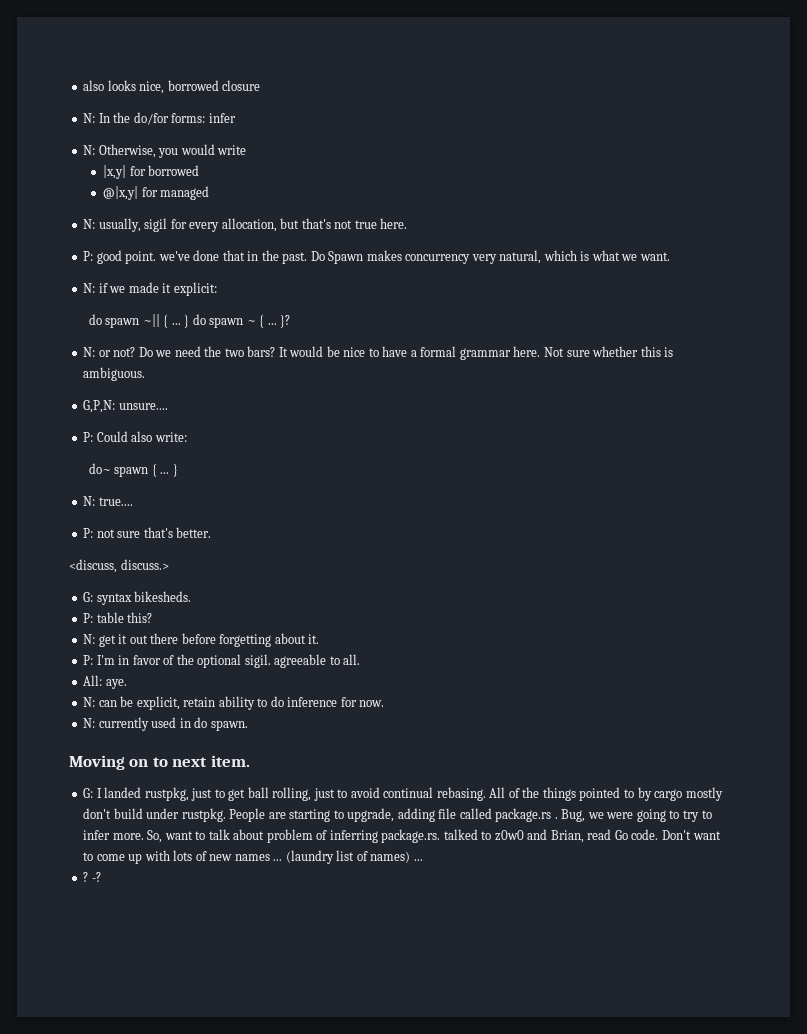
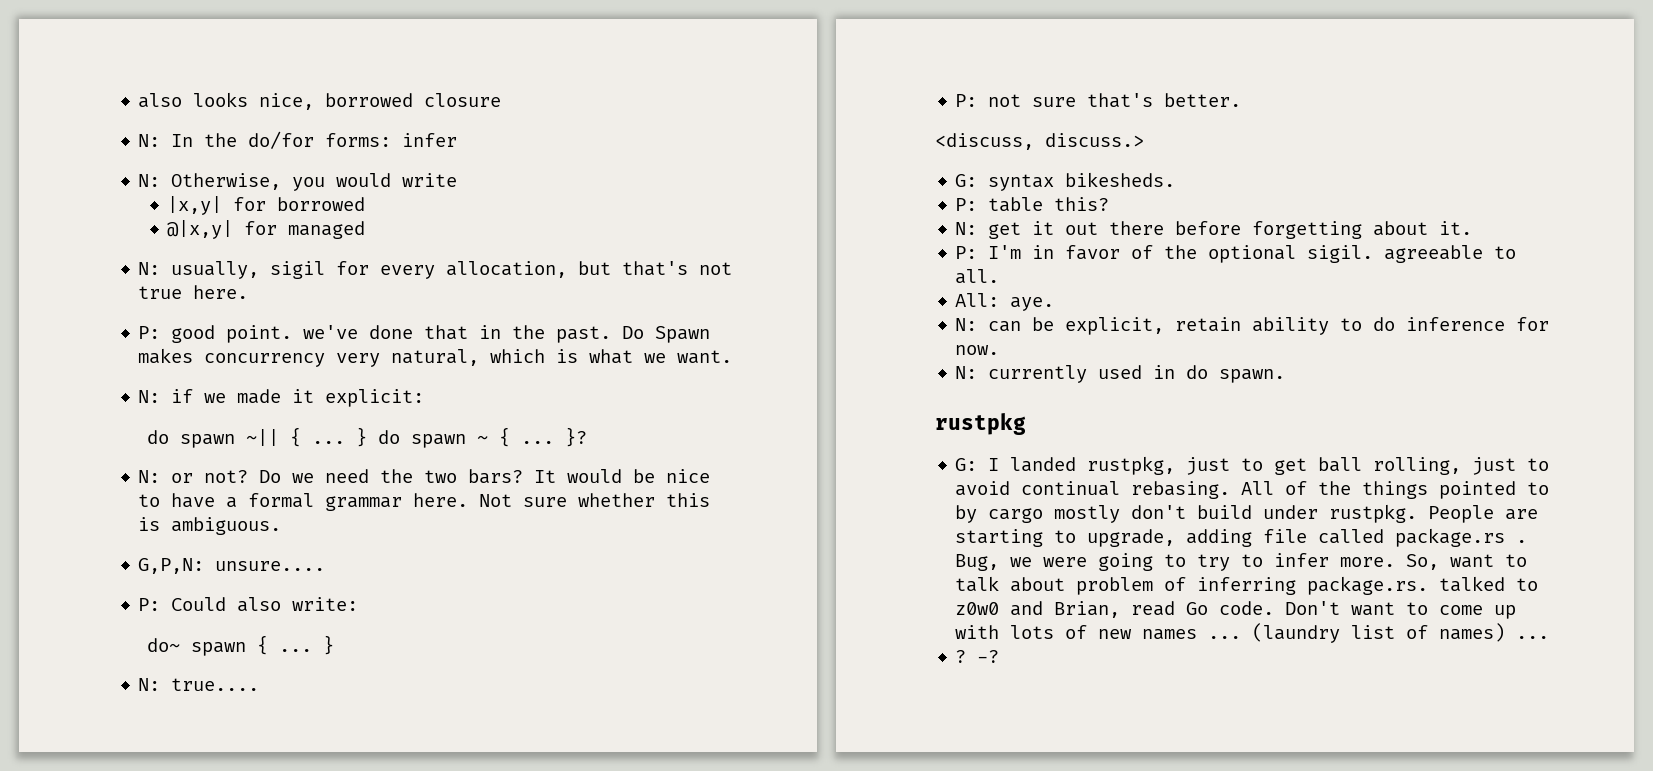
[69,755,250,770] Moving on to next item. -> [935,413,1026,435] rustpkg

